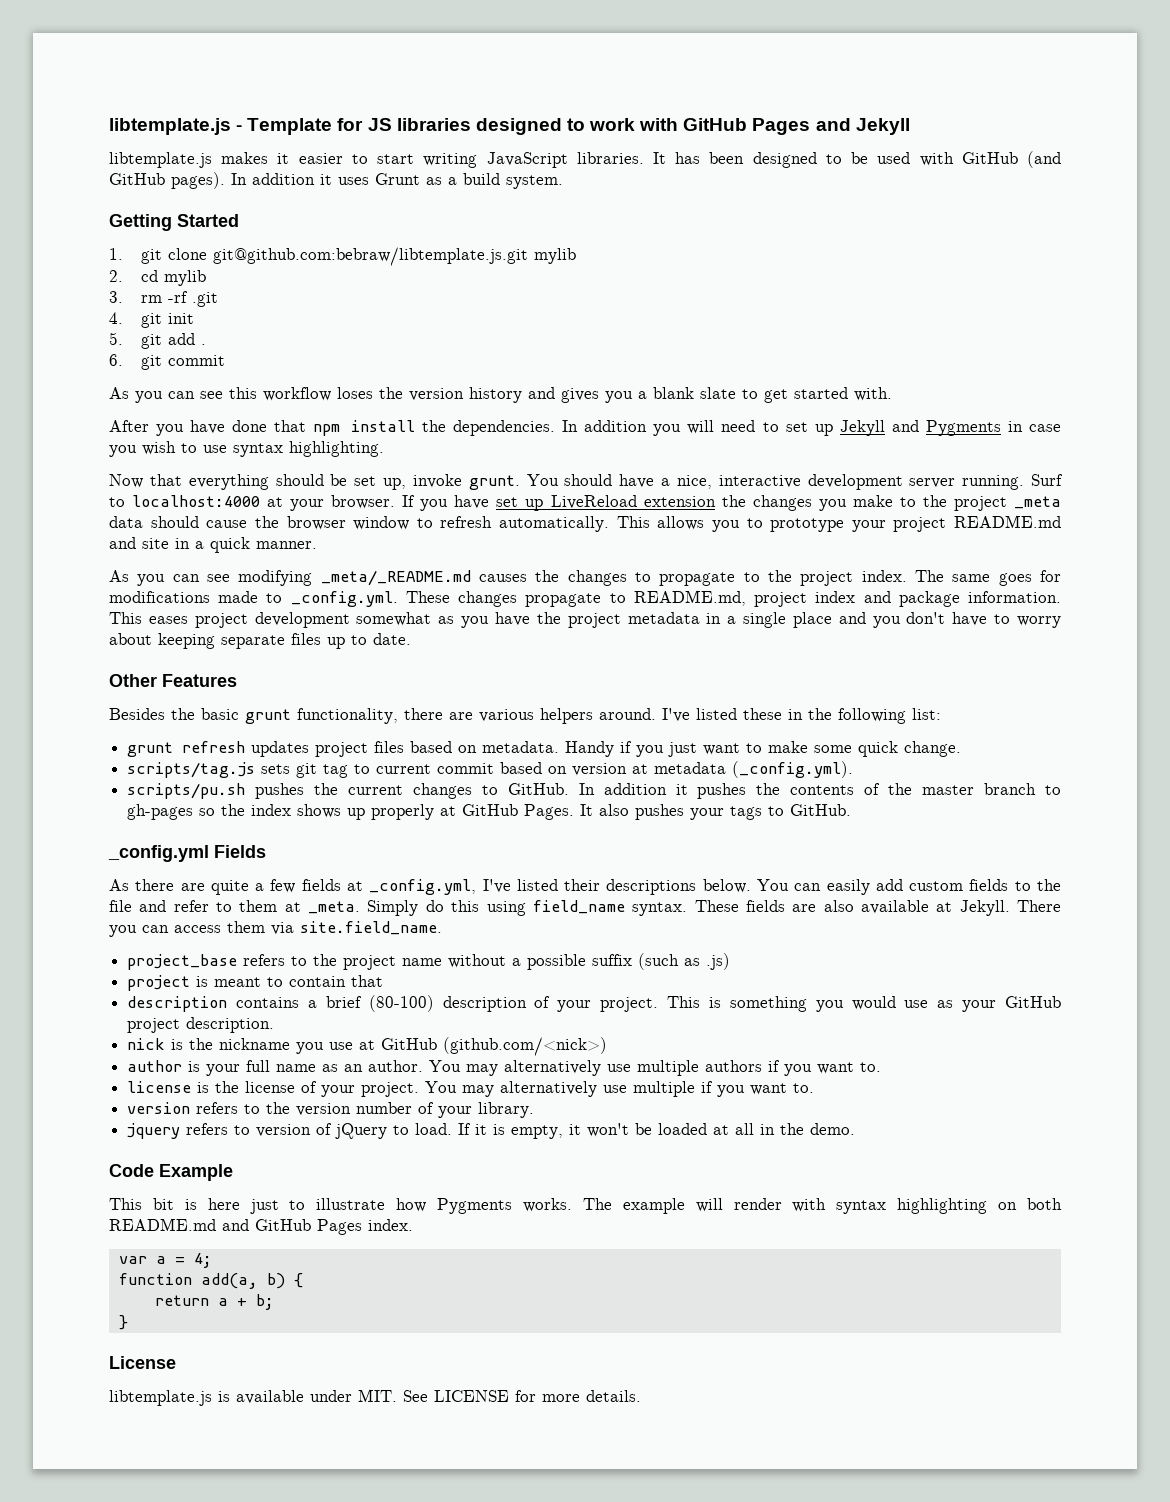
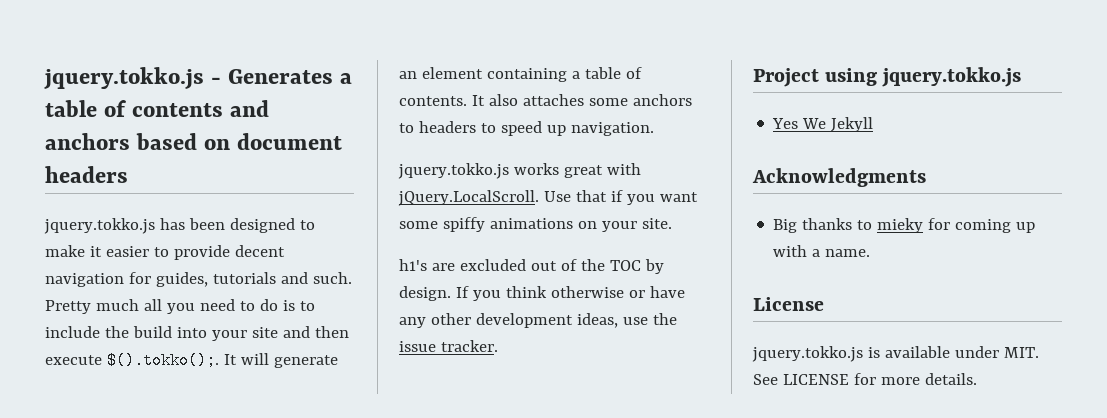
[109,118,910,135] [109,151,1061,168] [109,172,563,189] [109,214,239,231] [109,247,576,266] [109,270,206,286] [109,291,218,307] [109,312,194,328] [109,332,206,349] [109,354,225,370] [109,387,892,403] [109,420,1061,436] [109,441,384,457] [109,474,1064,490] [109,495,1061,511] [109,515,1061,532] [109,537,317,553] [109,570,1062,586] [109,590,1062,607] [109,612,1062,628] [109,633,411,649] [109,674,237,687] [109,708,941,724] [127,741,962,757] [127,761,854,778] [127,783,1061,799] [127,804,852,820] [108,845,266,862] [109,879,1062,895] [109,900,1062,916] [109,921,442,937] [127,953,731,970] [127,975,384,991] [127,995,1061,1012] [127,1017,275,1033] [127,1037,608,1056] [127,1060,882,1076] [127,1081,815,1097] [127,1102,535,1118] [127,1123,856,1139] [109,1164,233,1181] [109,1198,1063,1214] [109,1218,413,1235] [118,1253,212,1268] [118,1273,303,1289] [154,1294,274,1310] [118,1315,128,1330] libtemplate.js - Template for JS libraries designed to work with GitHub Pages and Jekyll // libtemplate.js makes it easier to start writing JavaScript libraries. It has been designed to be used with GitHub (and GitHub pages). In addition it uses Grunt as a build system. // Getting Started // 1. git clone git@github.com:bebraw/libtemplate.js.git mylib // 2. cd mylib // 3. rm -rf .git // 4. git init // 5. git add . // 6. git commit // As you can see this workflow loses the version history and gives you a blank slate to get started with. // After you have done that npm install the dependencies. In addition you will need to set up Jekyll and Pygments in case you wish to use syntax highlighting. // Now that everything should be set up, invoke grunt. You should have a nice, interactive development server running. Surf to localhost:4000 at your browser. If you have set up LiveReload extension the changes you make to the project _meta data should cause the browser window to refresh automatically. This allows you to prototype your project README.md and site in a quick manner. // As you can see modifying _meta/_README.md causes the changes to propagate to the project index. The same goes for modifications made to _config.yml. These changes propagate to README.md, project index and package information. This eases project development somewhat as you have the project metadata in a single place and you don't have to worry about keeping separate files up to date. // Other Features // Besides the basic grunt functionality, there are various helpers around. I've listed these in the following list: // grunt refresh updates project files based on metadata. Handy if you just want to make some quick change. // scripts/tag.js sets git tag to current commit based on version at metadata (_config.yml). // scripts/pu.sh pushes the current changes to GitHub. In addition it pushes the contents of the master branch to gh-pages so the index shows up properly at GitHub Pages. It also pushes your tags to GitHub. // _config.yml Fields // As there are quite a few fields at _config.yml, I've listed their descriptions below. You can easily add custom fields to the file and refer to them at _meta. Simply do this using field_name syntax. These fields are also available at Jekyll. There you can access them via site.field_name. // project_base refers to the project name without a possible suffix (such as .js) // project is meant to contain that // description contains a brief (80-100) description of your project. This is something you would use as your GitHub project description. // nick is the nickname you use at GitHub (github.com/<nick>) // author is your full name as an author. You may alternatively use multiple authors if you want to. // license is the license of your project. You may alternatively use multiple if you want to. // version refers to the version number of your library. // jquery refers to version of jQuery to load. If it is empty, it won't be loaded at all in the demo. // Code Example // This bit is here just to illustrate how Pygments works. The example will render with syntax highlighting on both README.md and GitHub Pages index. // var a = 4; // function add(a, b) { // return a + b; // } -> [44,67,353,89] [45,100,270,117] [45,133,343,150] [45,166,128,183] [44,218,315,234] [45,245,285,260] [45,272,352,287] [45,299,315,314] [45,326,349,341] [45,352,338,369] [399,67,642,82] [399,94,692,106] [399,121,654,136] [398,163,641,179] [398,190,698,206] [399,217,672,232] [399,259,664,274] [399,286,685,301] [399,313,677,328] [399,340,498,352] [753,67,1022,87] [772,117,874,132] [752,168,926,187] [773,218,1036,233] [773,245,871,257] jquery.tokko.js - Generates a table of contents and anchors based on document headers // jquery.tokko.js has been designed to make it easier to provide decent navigation for guides, tutorials and such. Pretty much all you need to do is to include the build into your site and then execute $().tokko();. It will generate an element containing a table of contents. It also attaches some anchors to headers to speed up navigation. // jquery.tokko.js works great with jQuery.LocalScroll. Use that if you want some spiffy animations on your site. // h1's are excluded out of the TOC by design. If you think otherwise or have any other development ideas, use the issue tracker. // Project using jquery.tokko.js // Yes We Jekyll // Acknowledgments // Big thanks to mieky for coming up with a name.
[109,1390,212,1406] libtemplate.js -> [752,346,863,362] jquery.tokko.js

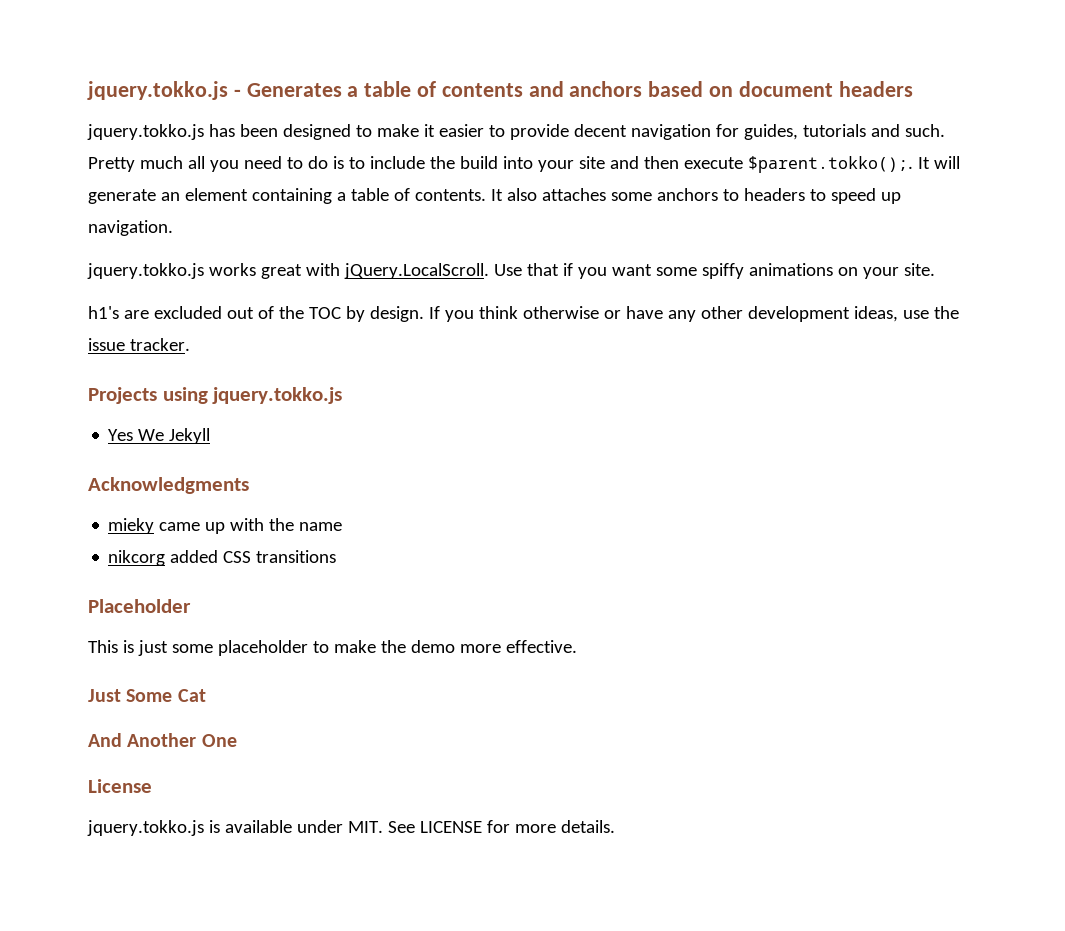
[106,352,219,369] $().tokko();. -> [747,156,913,173] $parent.tokko();.
[753,68,819,87] Project -> [88,387,157,404] Projects
[773,218,1036,233] [773,245,871,257] Big thanks to mieky for coming up with a name. -> [108,518,343,534] [108,550,337,566] [88,599,191,613] [88,640,577,656] [88,689,206,702] [88,733,237,747] mieky came up with the name // nikcorg added CSS transitions // Placeholder // This is just some placeholder to make the demo more effective. // Just Some Cat // And Another One

